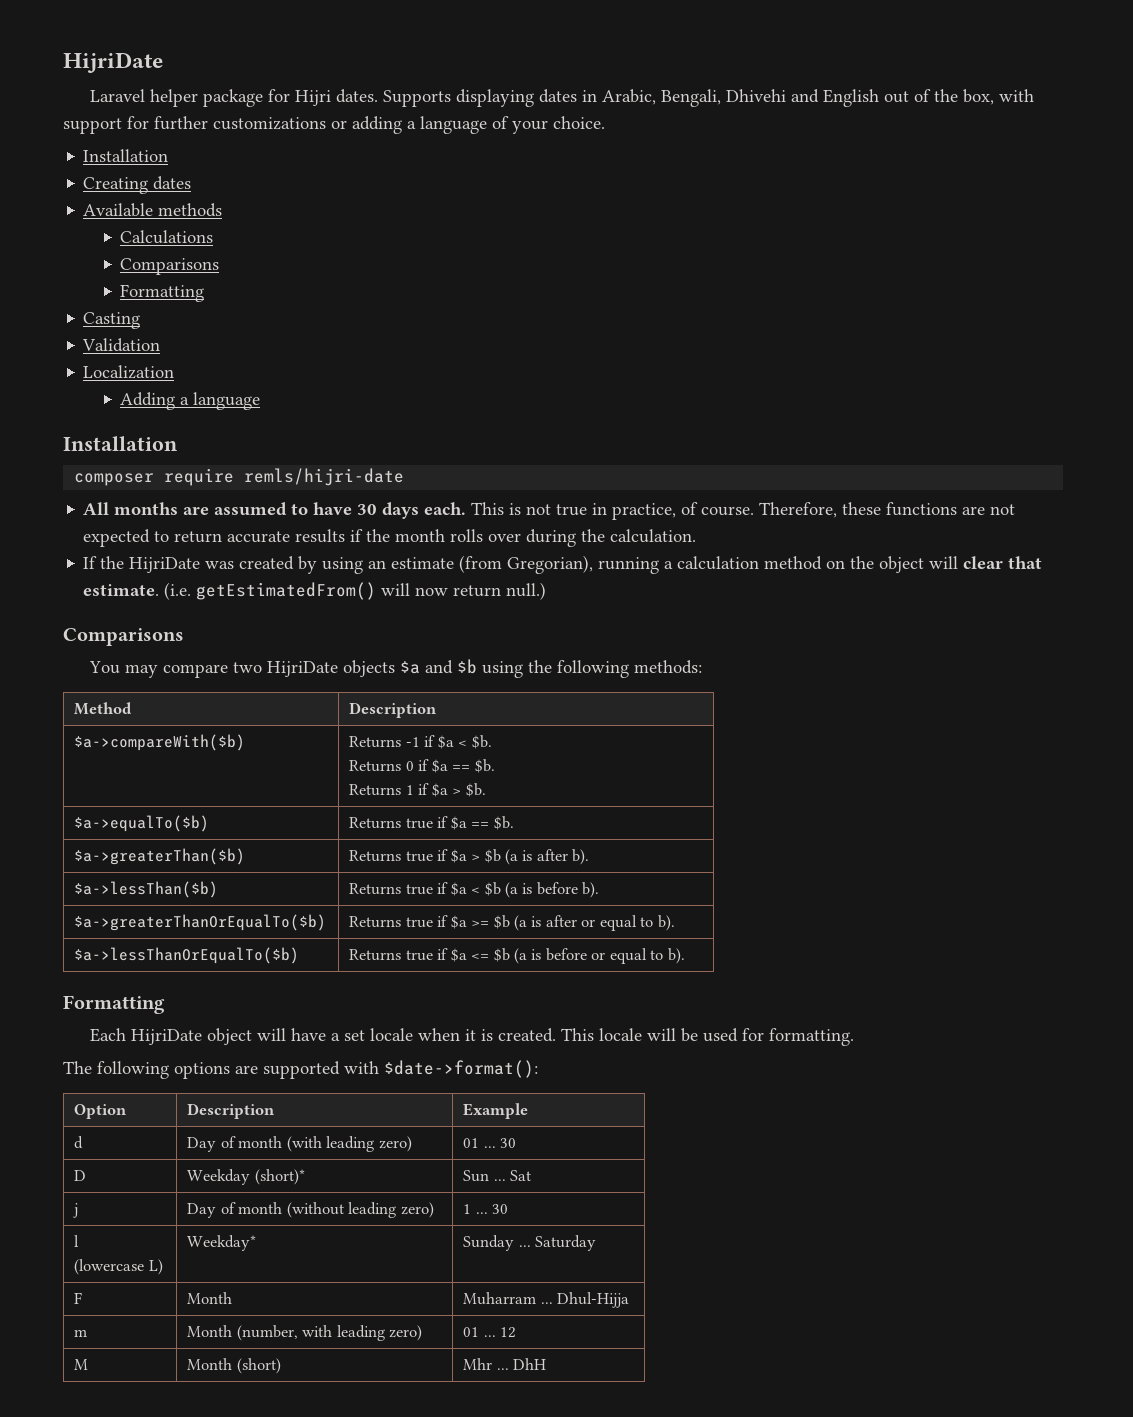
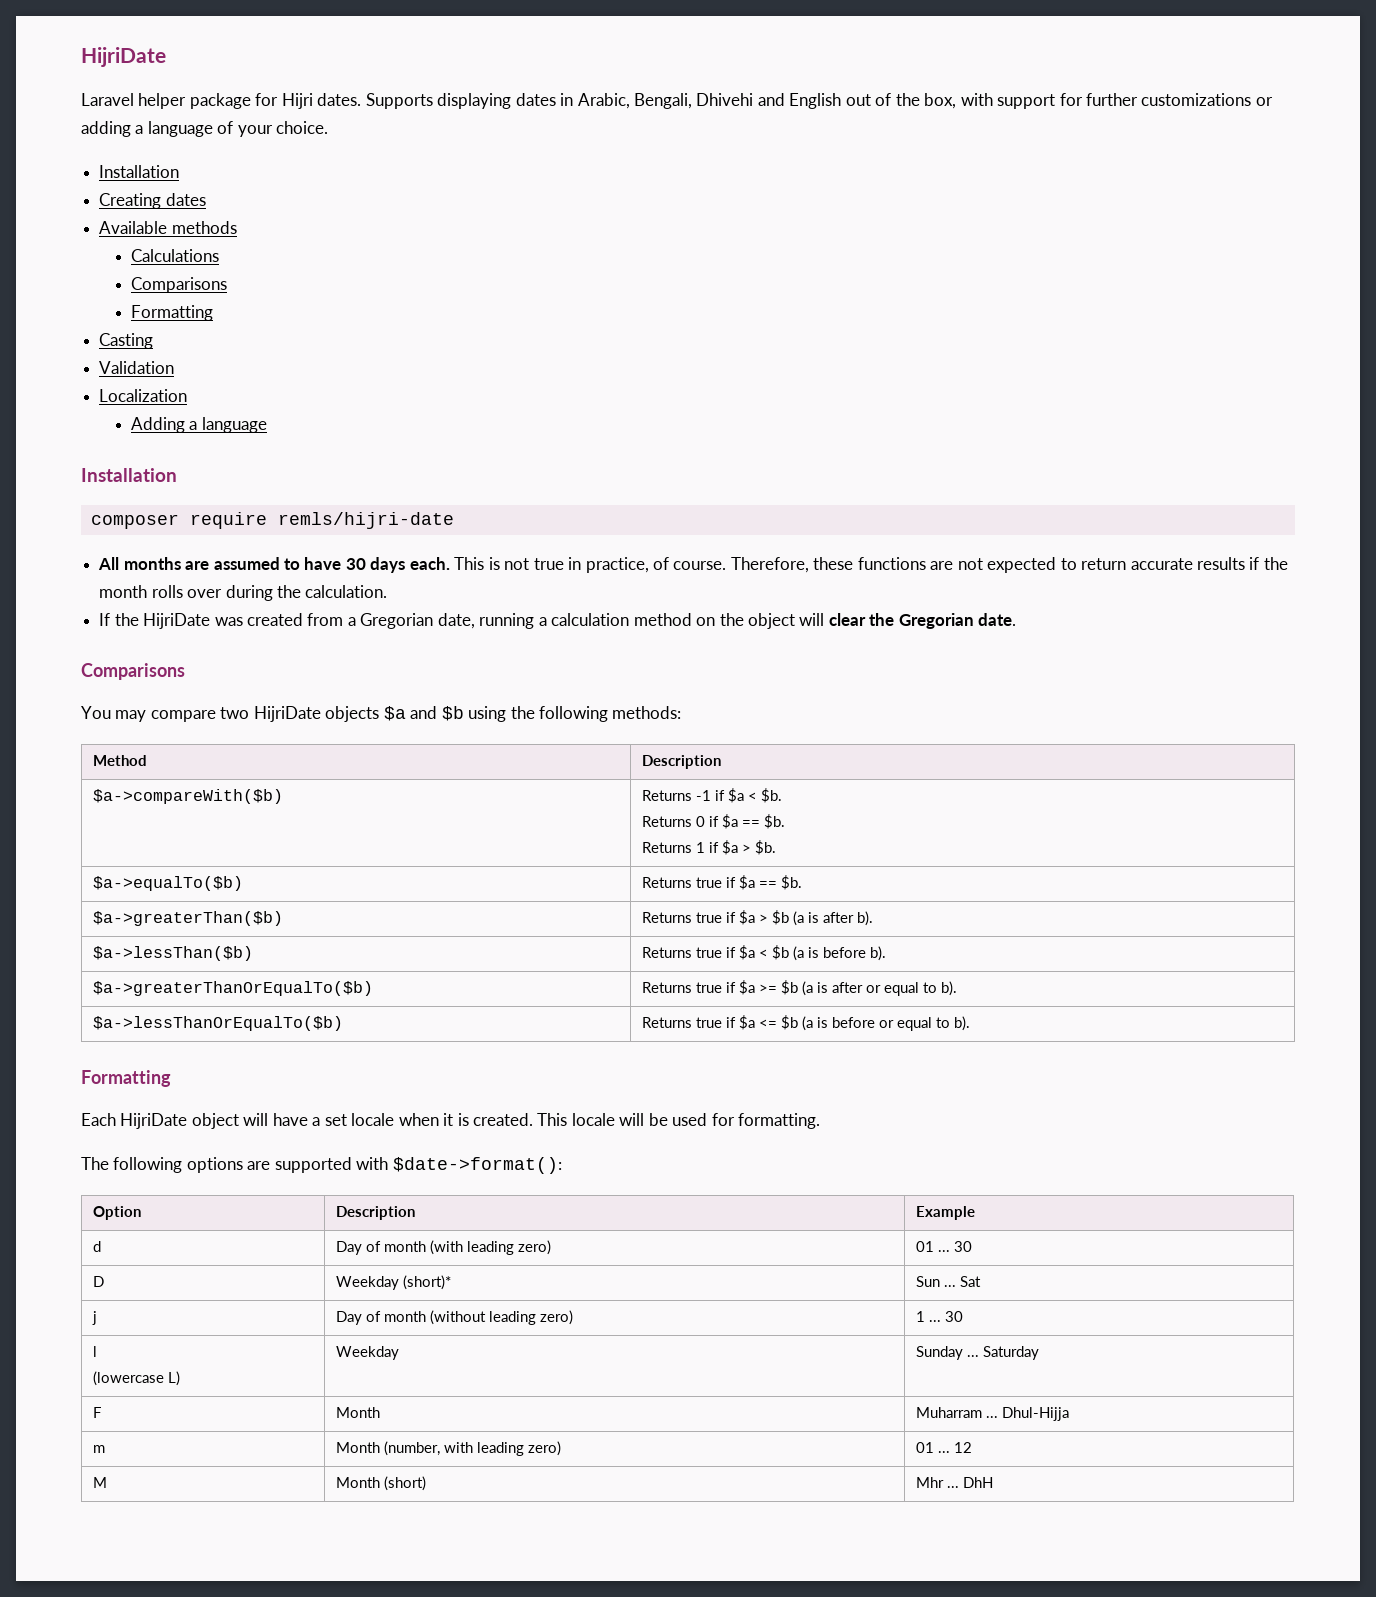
[298,555,594,574] by using an estimate (from Gregorian), -> [307,613,475,629] from a Gregorian date,
[1008,556,1043,569] [83,582,547,600] that estimate. (i.e. getEstimatedFrom() will now return null.) -> [869,613,1017,629] the Gregorian date.
[187,1235,257,1251] Weekday* -> [335,1346,399,1360] Weekday

